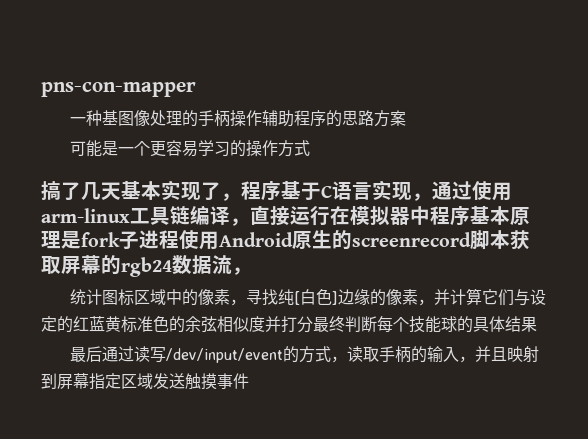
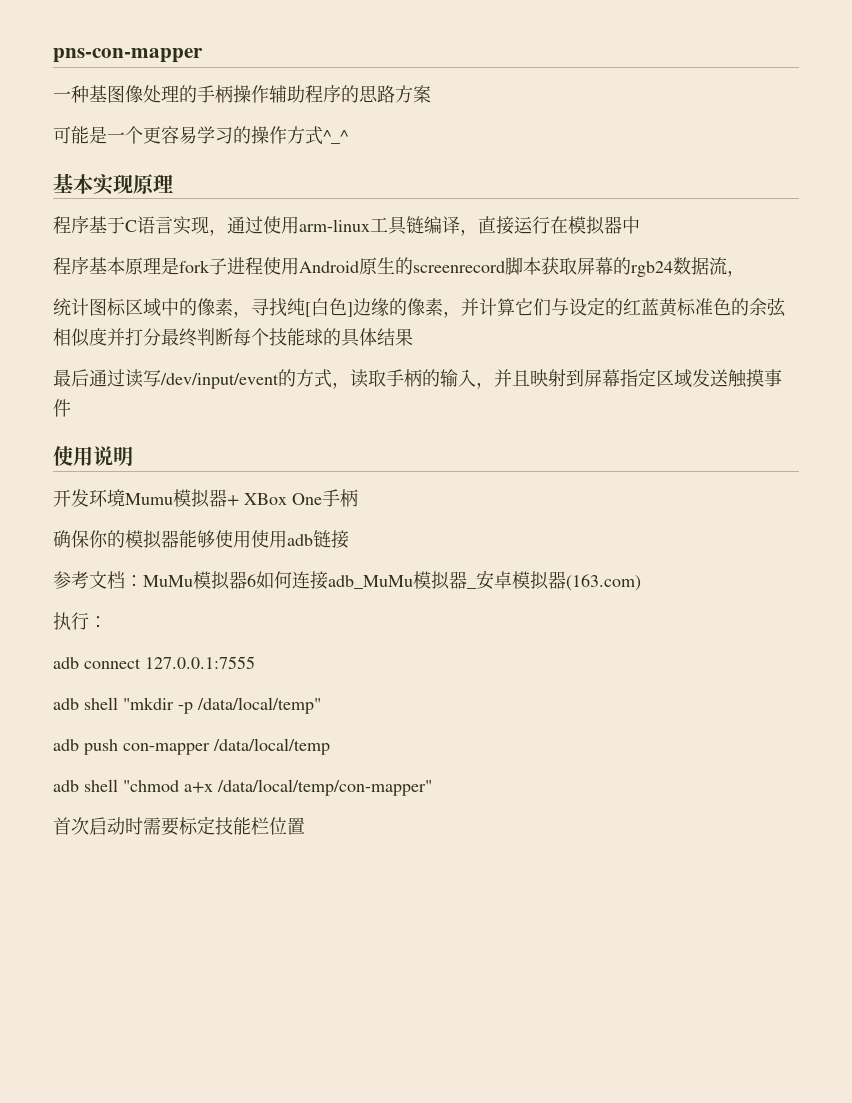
[41,181,121,200] // 搞了几天 -> [323,130,349,144] ^_^ //
[201,182,241,201] 了， -> [133,174,173,194] 原理 //
(430, 215) none -> (640, 225) //
(249, 381) none -> [53,446,133,466] [53,489,358,508] [53,530,349,549] [53,570,641,591] [53,612,107,630] [53,656,255,669] [53,697,321,714] [53,738,330,755] [53,779,432,796] [53,816,305,836] // 使用说明 // 开发环境Mumu模拟器+ XBox One手柄 // 确保你的模拟器能够使用使用adb链接 // 参考文档：MuMu模拟器6如何连接adb_MuMu模拟器_安卓模拟器(163.com) // 执行： // adb connect 127.0.0.1:7555 // adb shell "mkdir -p /data/local/temp" // adb push con-mapper /data/local/temp // adb shell "chmod a+x /data/local/temp/con-mapper" // 首次启动时需要标定技能栏位置

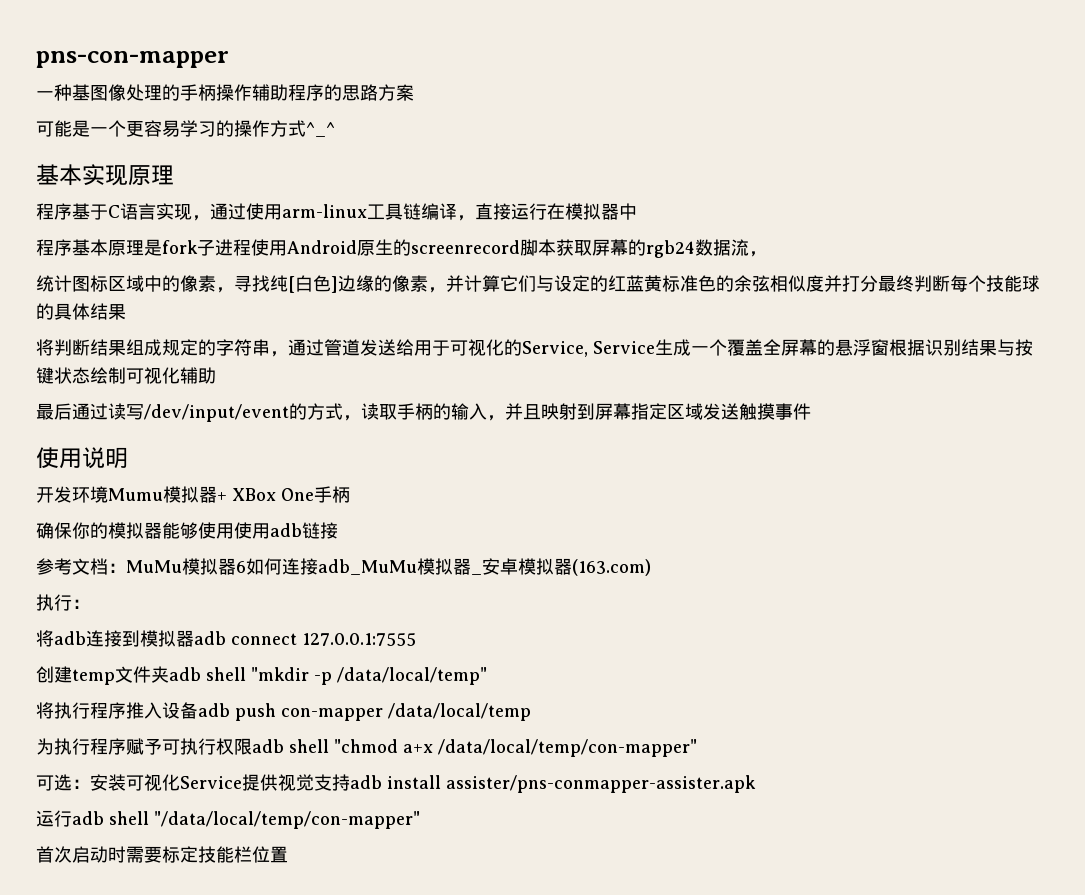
(413, 337) none -> [36,339,1033,357] [36,367,216,384] // 将判断结果组成规定的字符串，通过管道发送给用于可视化的Service, Service生成一个覆盖全屏幕的悬浮窗根据识别结果与按键状态绘制可视化辅助
(107, 622) none -> [36,630,194,647] 将adb连接到模拟器
(255, 662) none -> [36,666,169,685] 创建temp文件夹
(321, 705) none -> [36,702,198,719] 将执行程序推入设备
(330, 746) none -> [36,738,252,755] 为执行程序赋予可执行权限
(432, 787) none -> [36,774,756,793] [36,810,420,829] // 可选：安装可视化Service提供视觉支持adb install assister/pns-conmapper-assister.apk // 运行adb shell "/data/local/temp/con-mapper"

